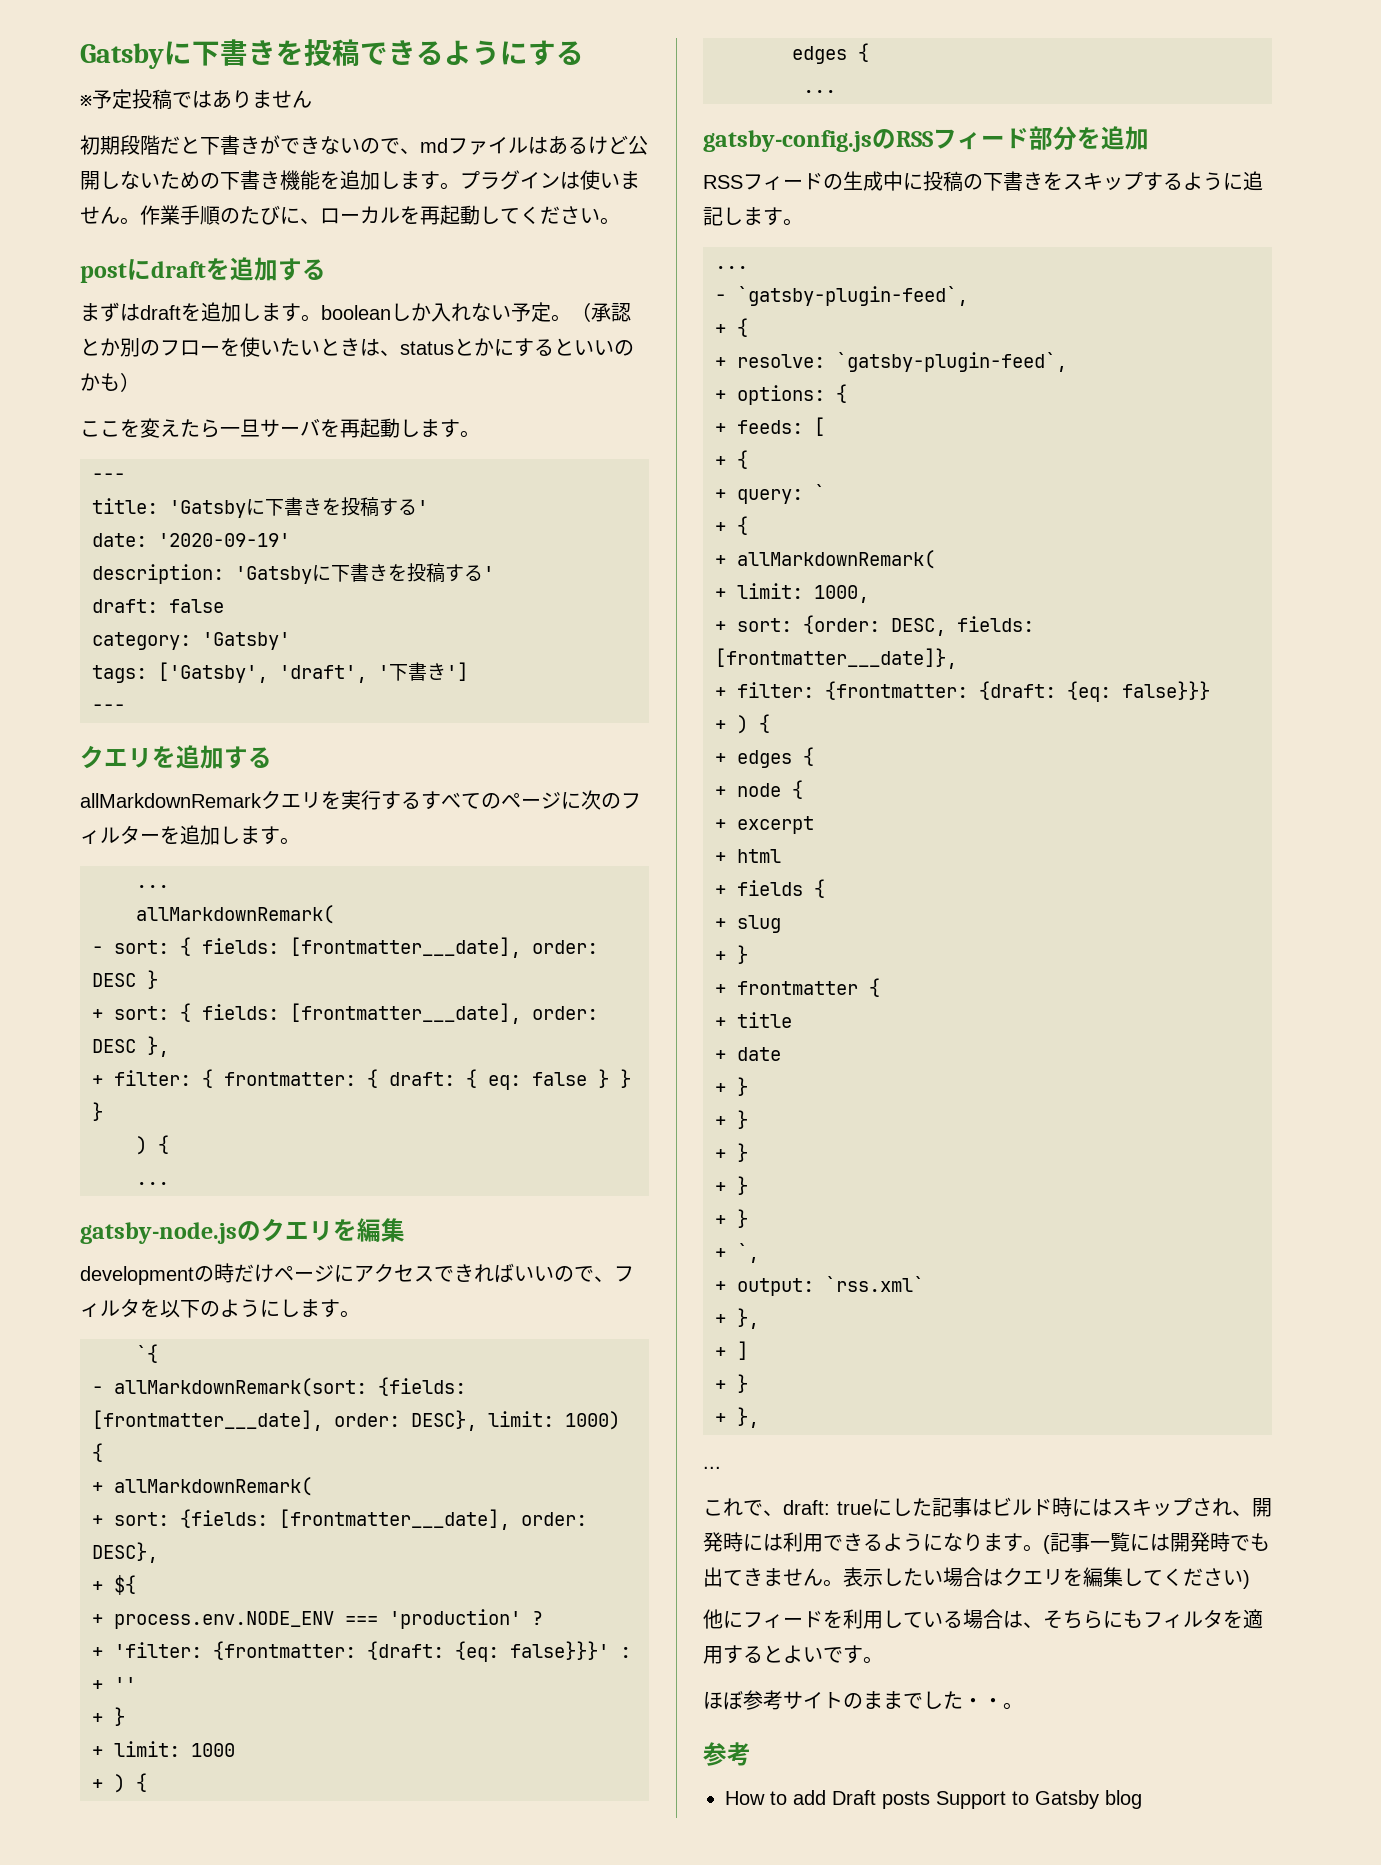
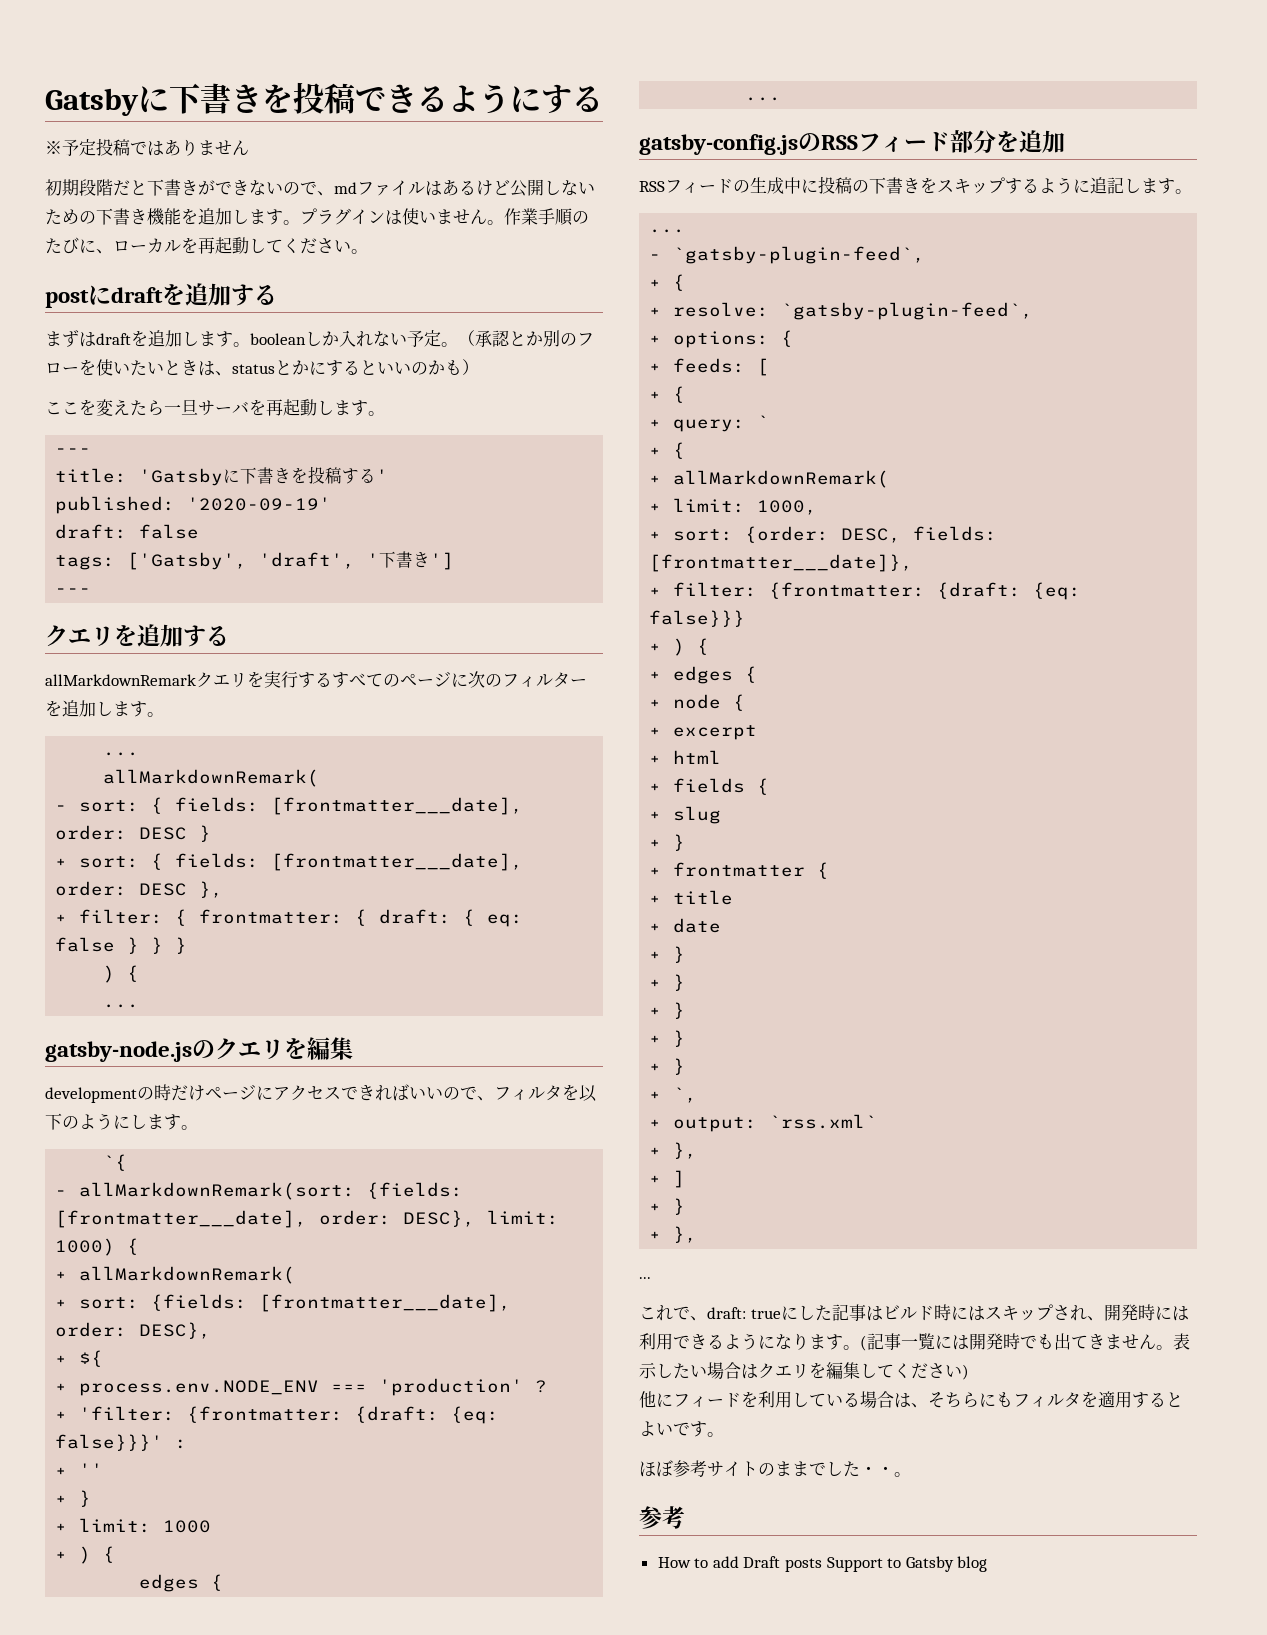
[92,533,147,547] date: -> [55,496,176,514] published:
[92,563,494,584] // description: 'Gatsbyに下書きを投稿する' -> (332, 504) none
[92,632,290,650] // category: 'Gatsby' -> (200, 531) none

